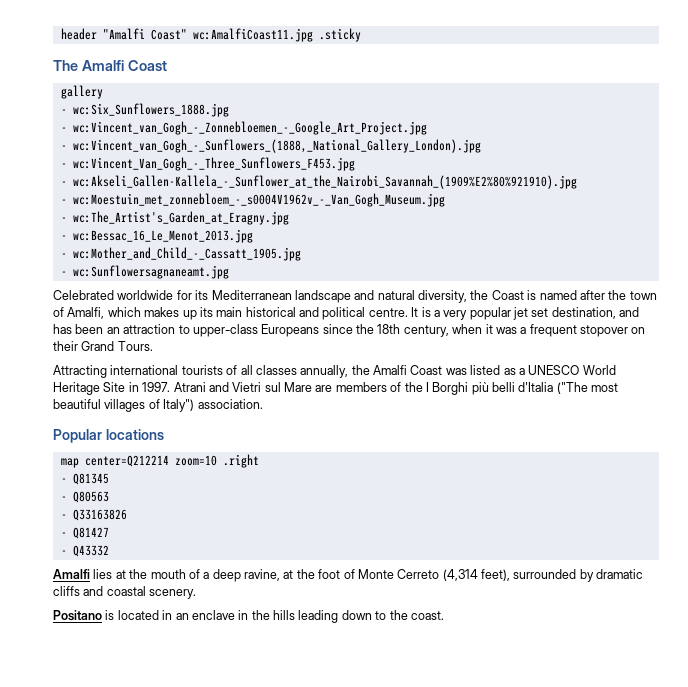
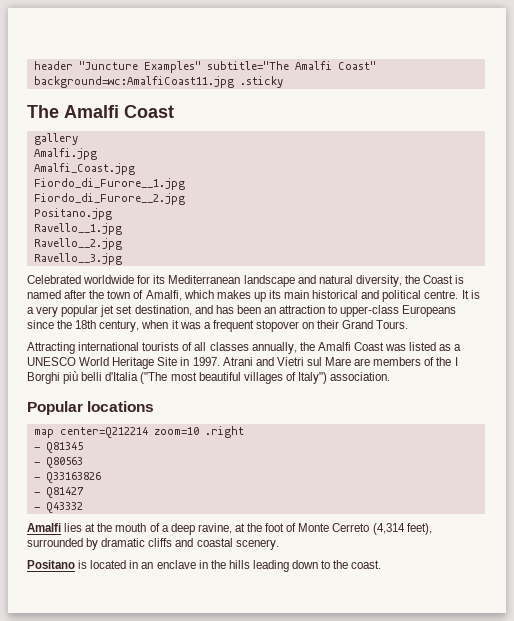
[102,28,313,42] "Amalfi Coast" wc:AmalfiCoast11.jpg -> [78,61,376,73] [33,76,234,88] "Juncture Examples" subtitle="The Amalfi Coast" background=wc:AmalfiCoast11.jpg
[60,103,229,117] [60,121,427,135] [60,139,481,153] [60,157,355,171] [60,175,577,189] [60,193,445,207] [60,211,289,225] [60,229,253,243] [60,247,301,261] [60,265,229,279] - wc:Six_Sunflowers_1888.jpg // - wc:Vincent_van_Gogh_-_Zonnebloemen_-_Google_Art_Project.jpg // - wc:Vincent_van_Gogh_-_Sunflowers_(1888,_National_Gallery_London).jpg // - wc:Vincent_Van_Gogh_-_Three_Sunflowers_F453.jpg // - wc:Akseli_Gallen-Kallela_-_Sunflower_at_the_Nairobi_Savannah_(1909%E2%80%921910).jpg // - wc:Moestuin_met_zonnebloem_-_s0004V1962v_-_Van_Gogh_Museum.jpg // - wc:The_Artist's_Garden_at_Eragny.jpg // - wc:Bessac_16_Le_Menot_2013.jpg // - wc:Mother_and_Child_-_Cassatt_1905.jpg // - wc:Sunflowersagnaneamt.jpg -> [33,148,97,160] [33,163,135,175] [33,178,185,190] [33,193,185,205] [33,208,112,220] [33,223,122,235] [33,238,122,250] [33,253,122,265] Amalfi.jpg // Amalfi_Coast.jpg // Fiordo_di_Furore__1.jpg // Fiordo_di_Furore__2.jpg // Positano.jpg // Ravello__1.jpg // Ravello__2.jpg // Ravello__3.jpg

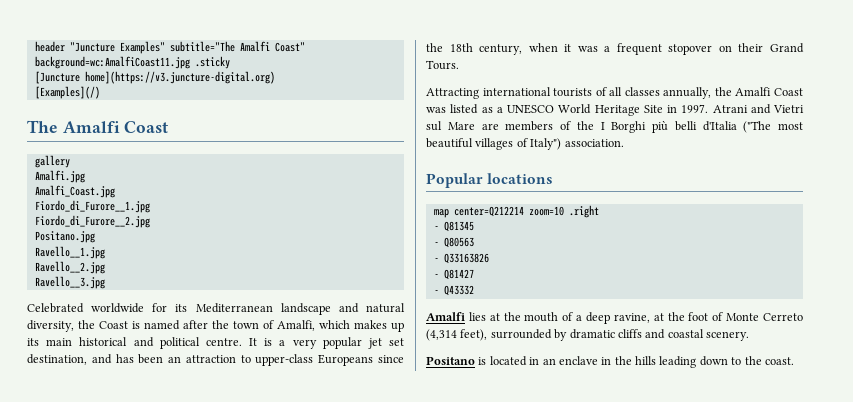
(283, 82) none -> [34,71,275,84] [34,86,100,99] // [Juncture home](https://v3.juncture-digital.org) // [Examples](/)

